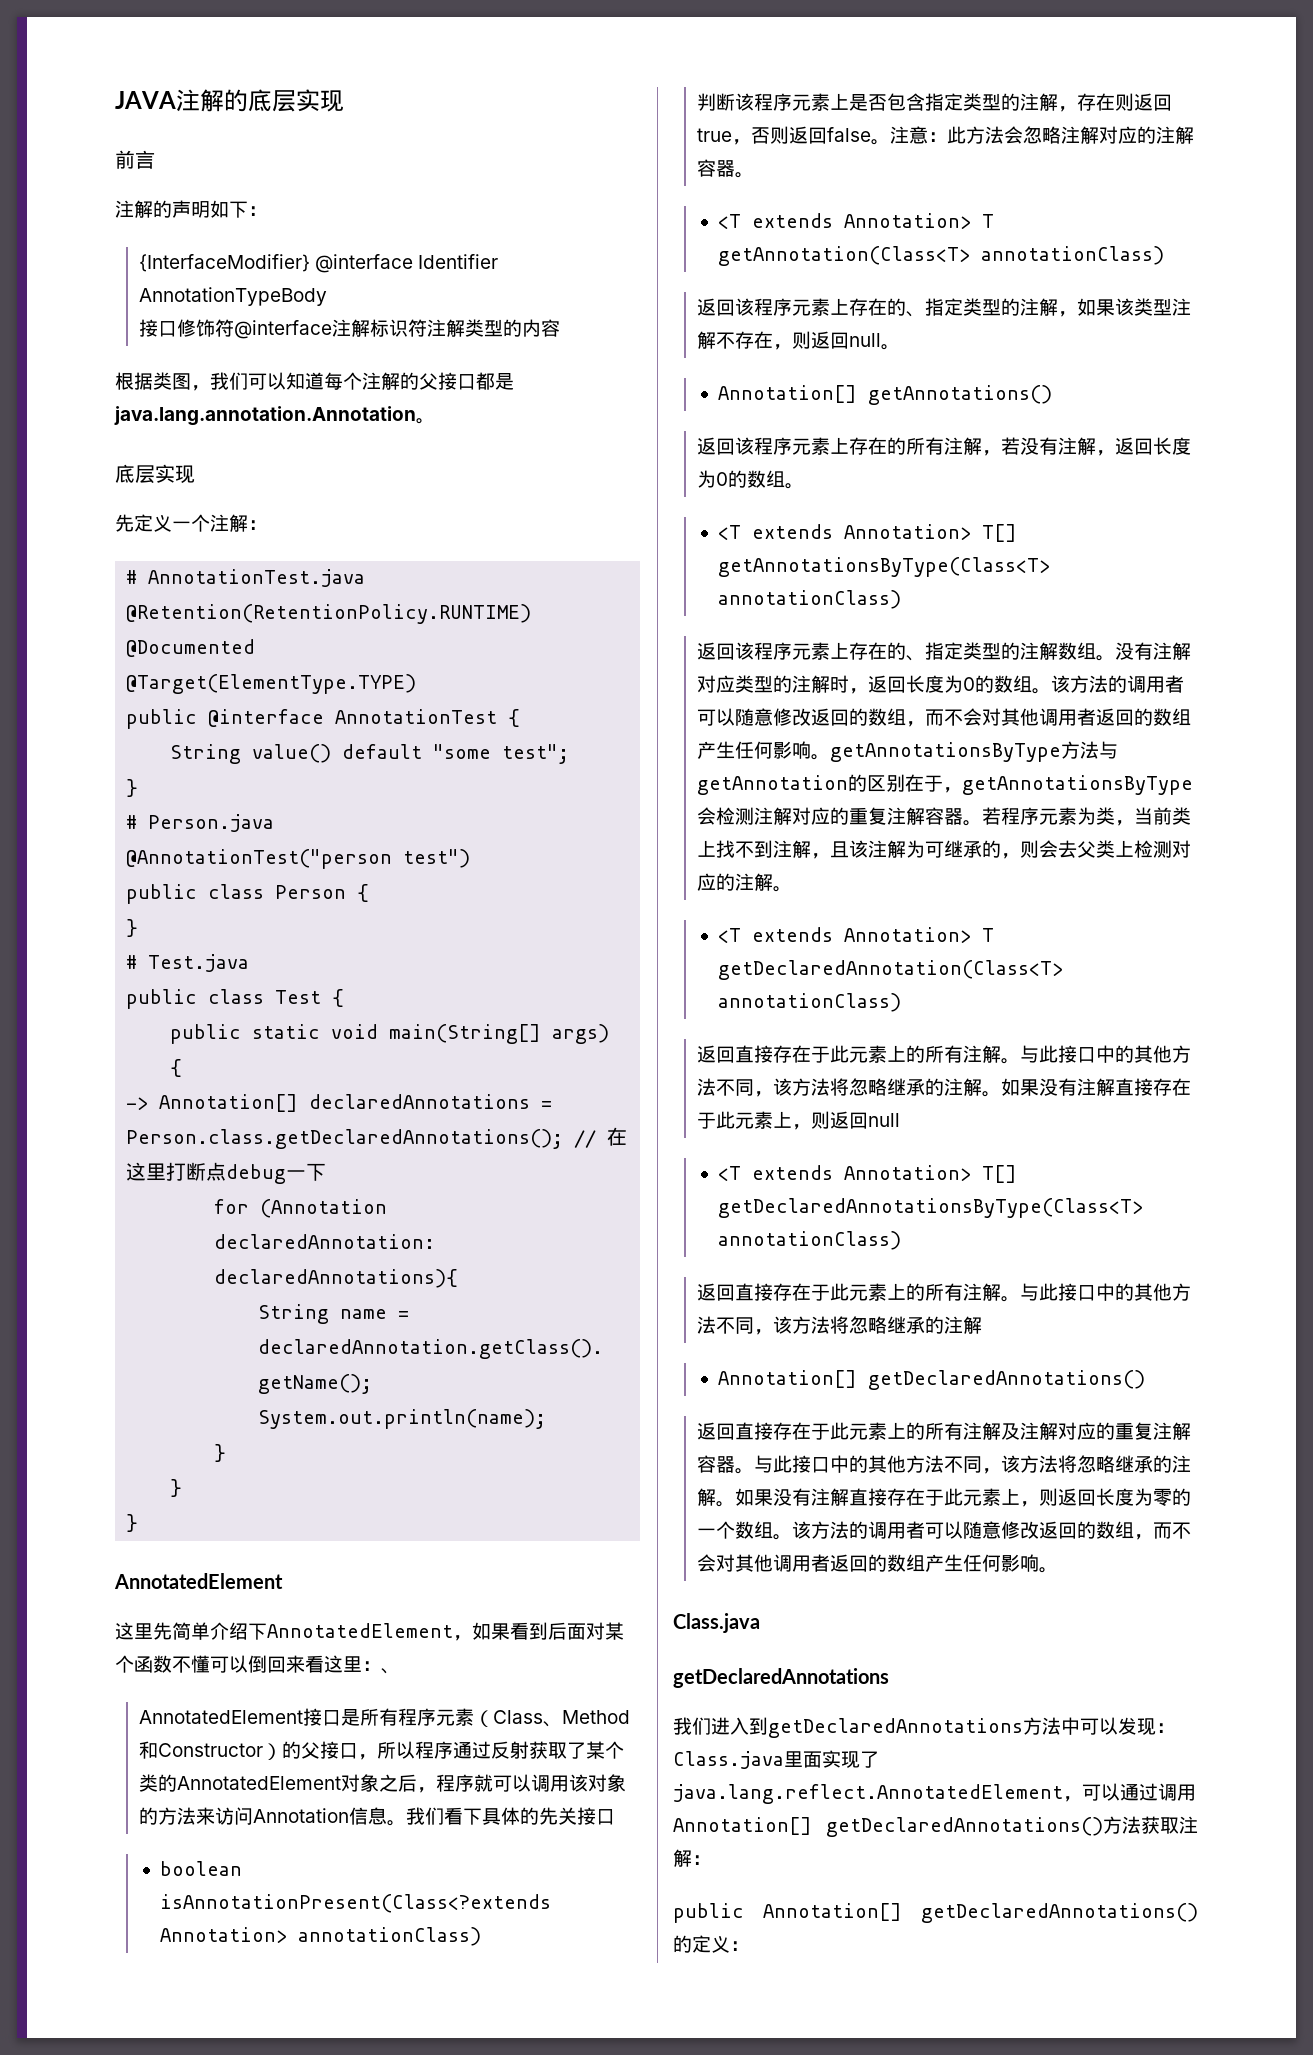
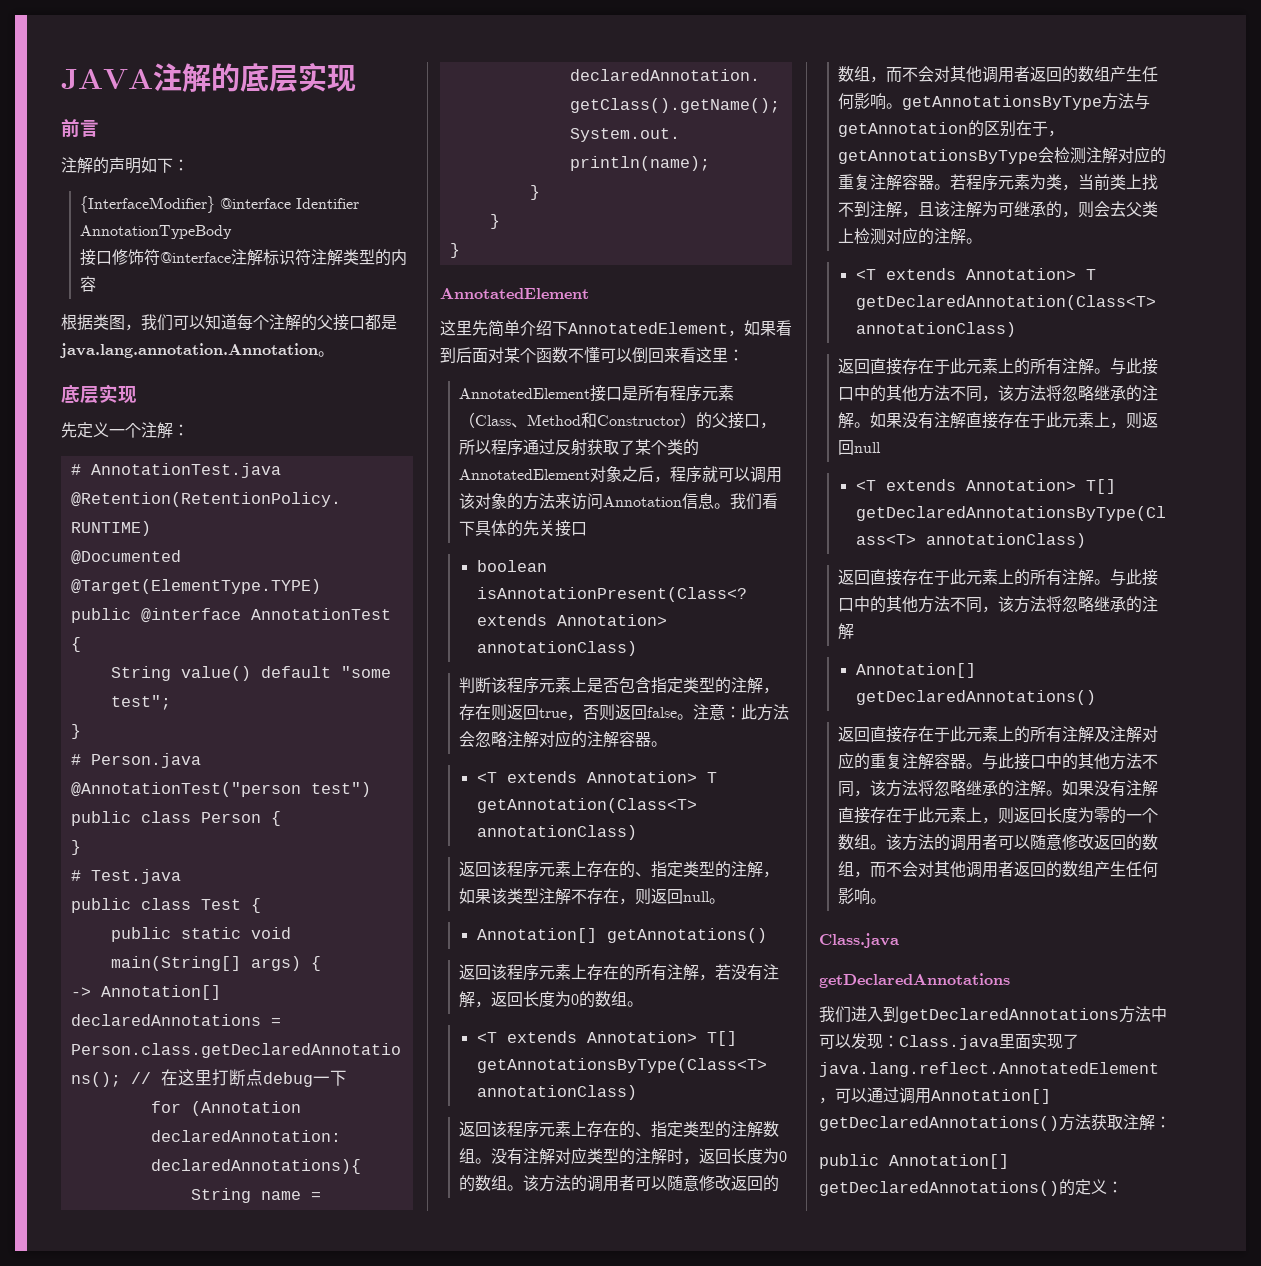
[381,1668,400,1674] 、 -> (744, 355) none

